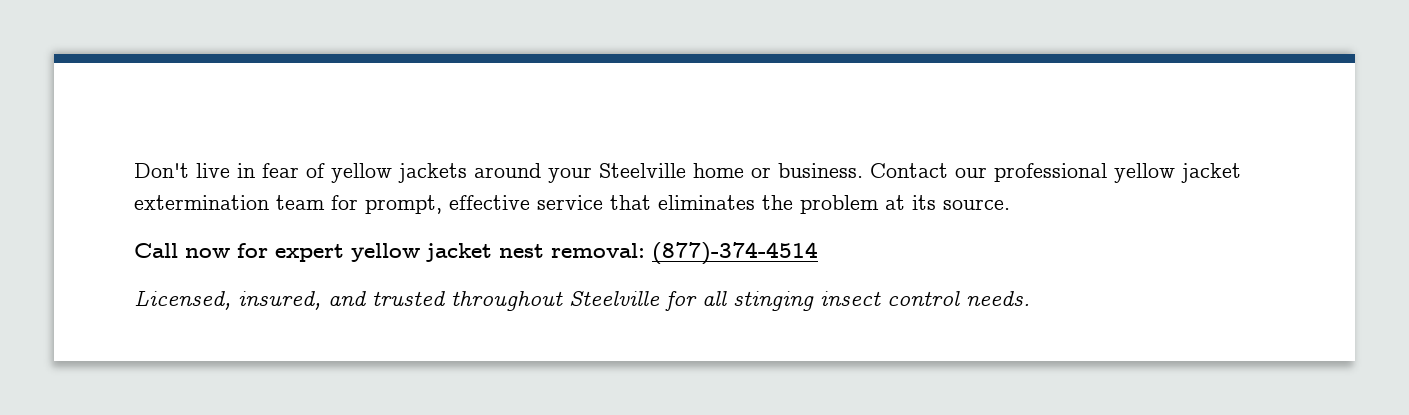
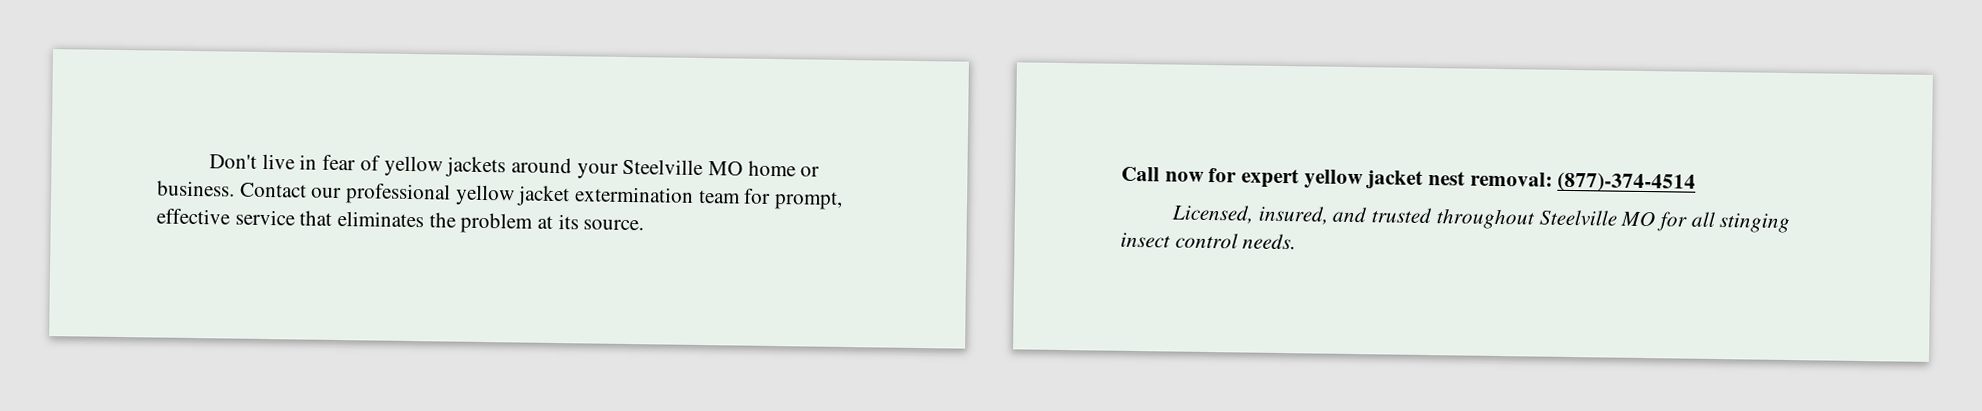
(686, 170) none -> [707,161,743,176] MO
(660, 298) none -> [1620,210,1656,227] MO

